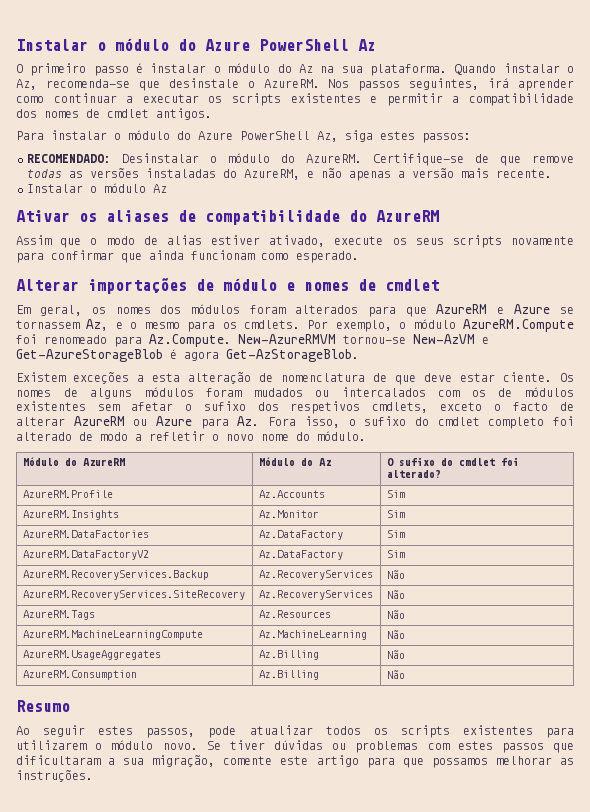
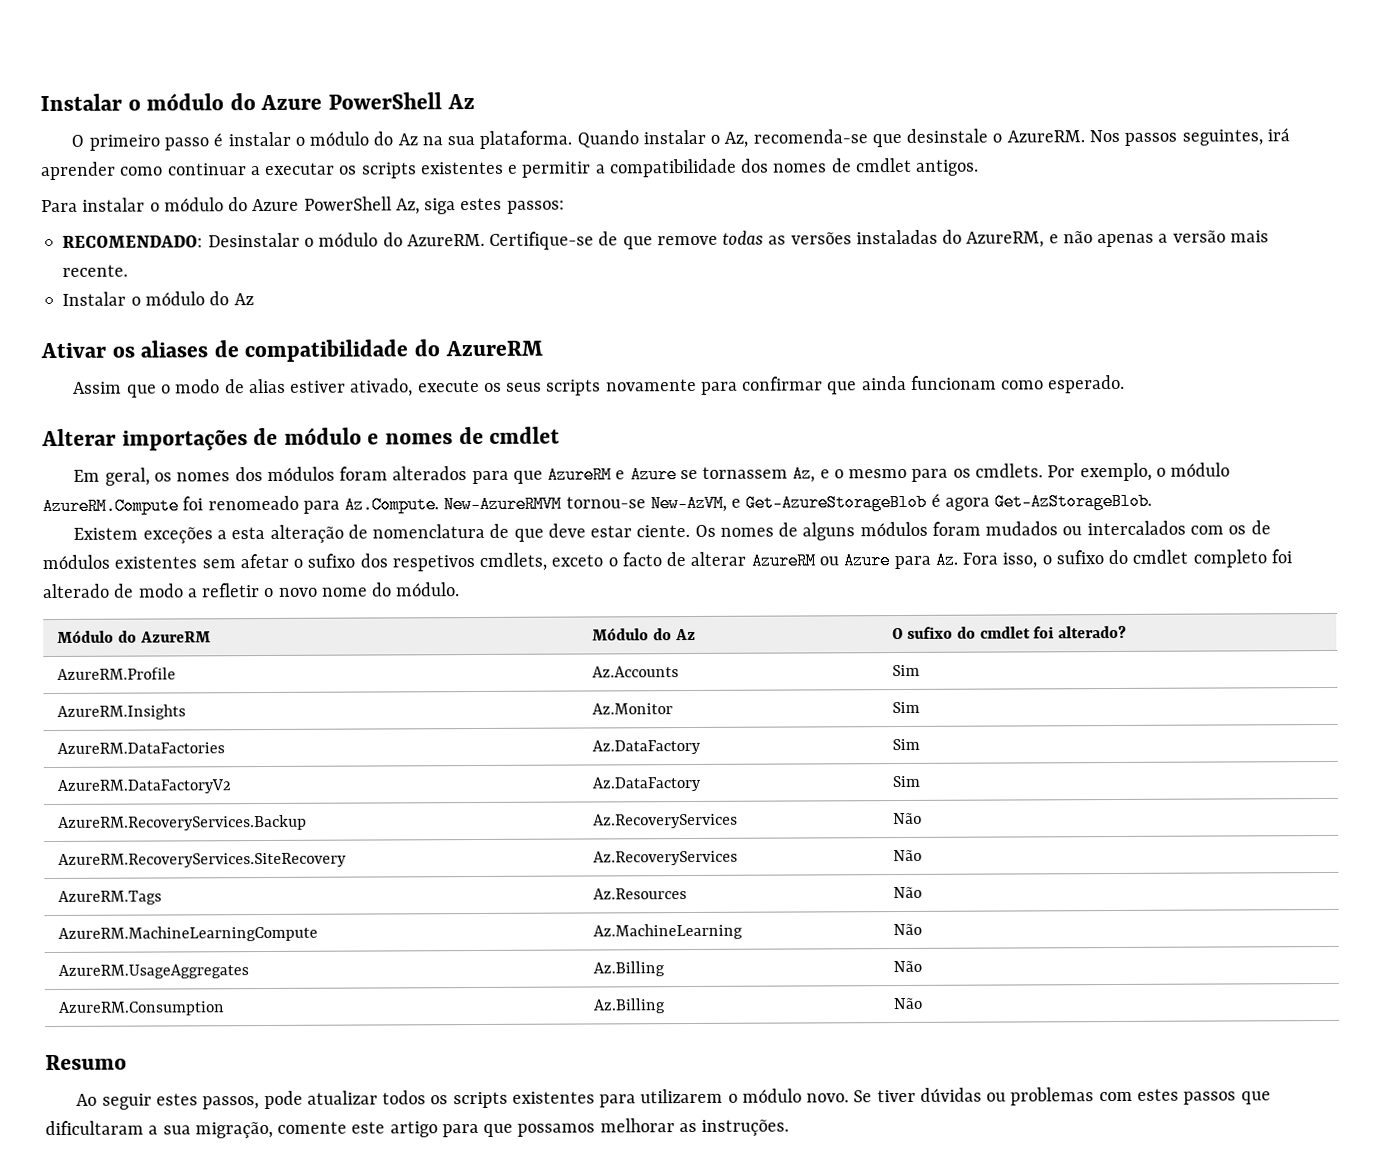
(146, 188) none -> [209,291,230,306] do
[413,334,475,344] New-AzVM -> [649,494,727,513] New-AzVM,

